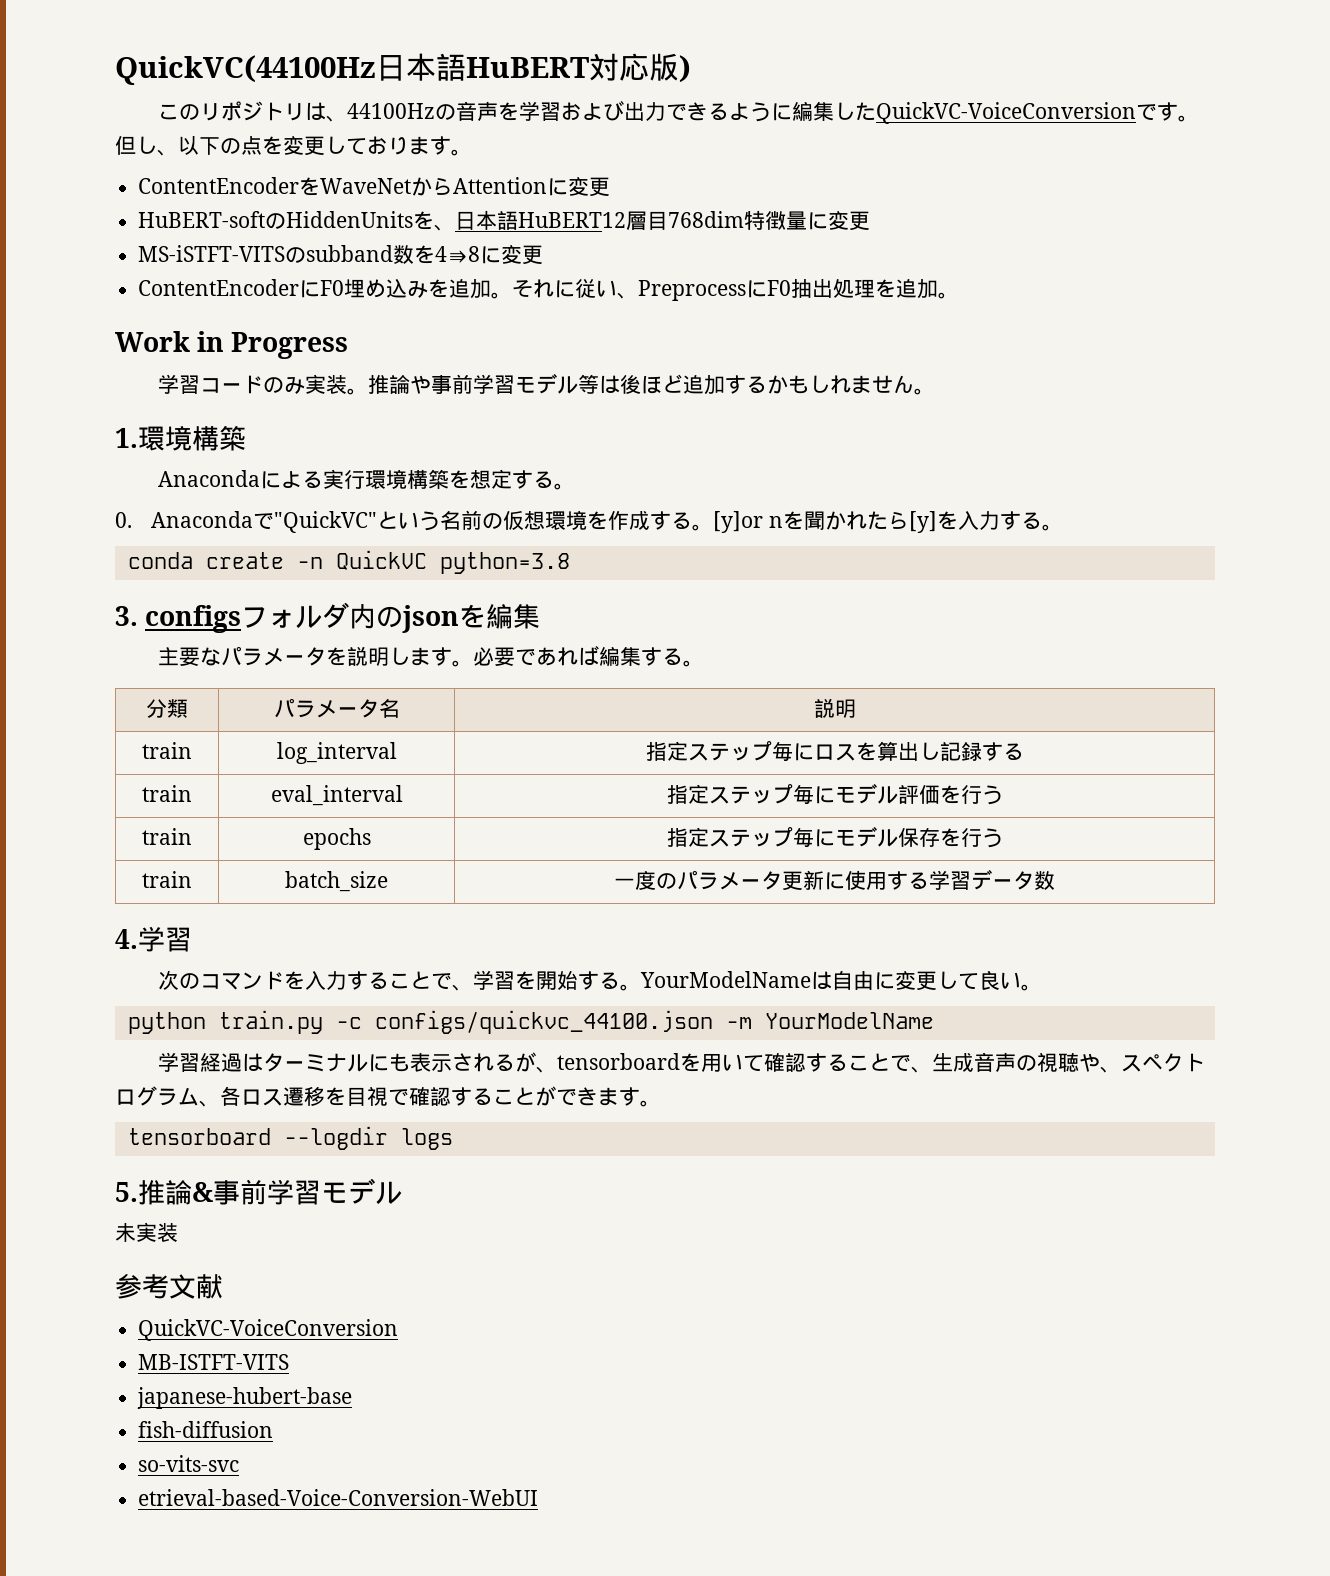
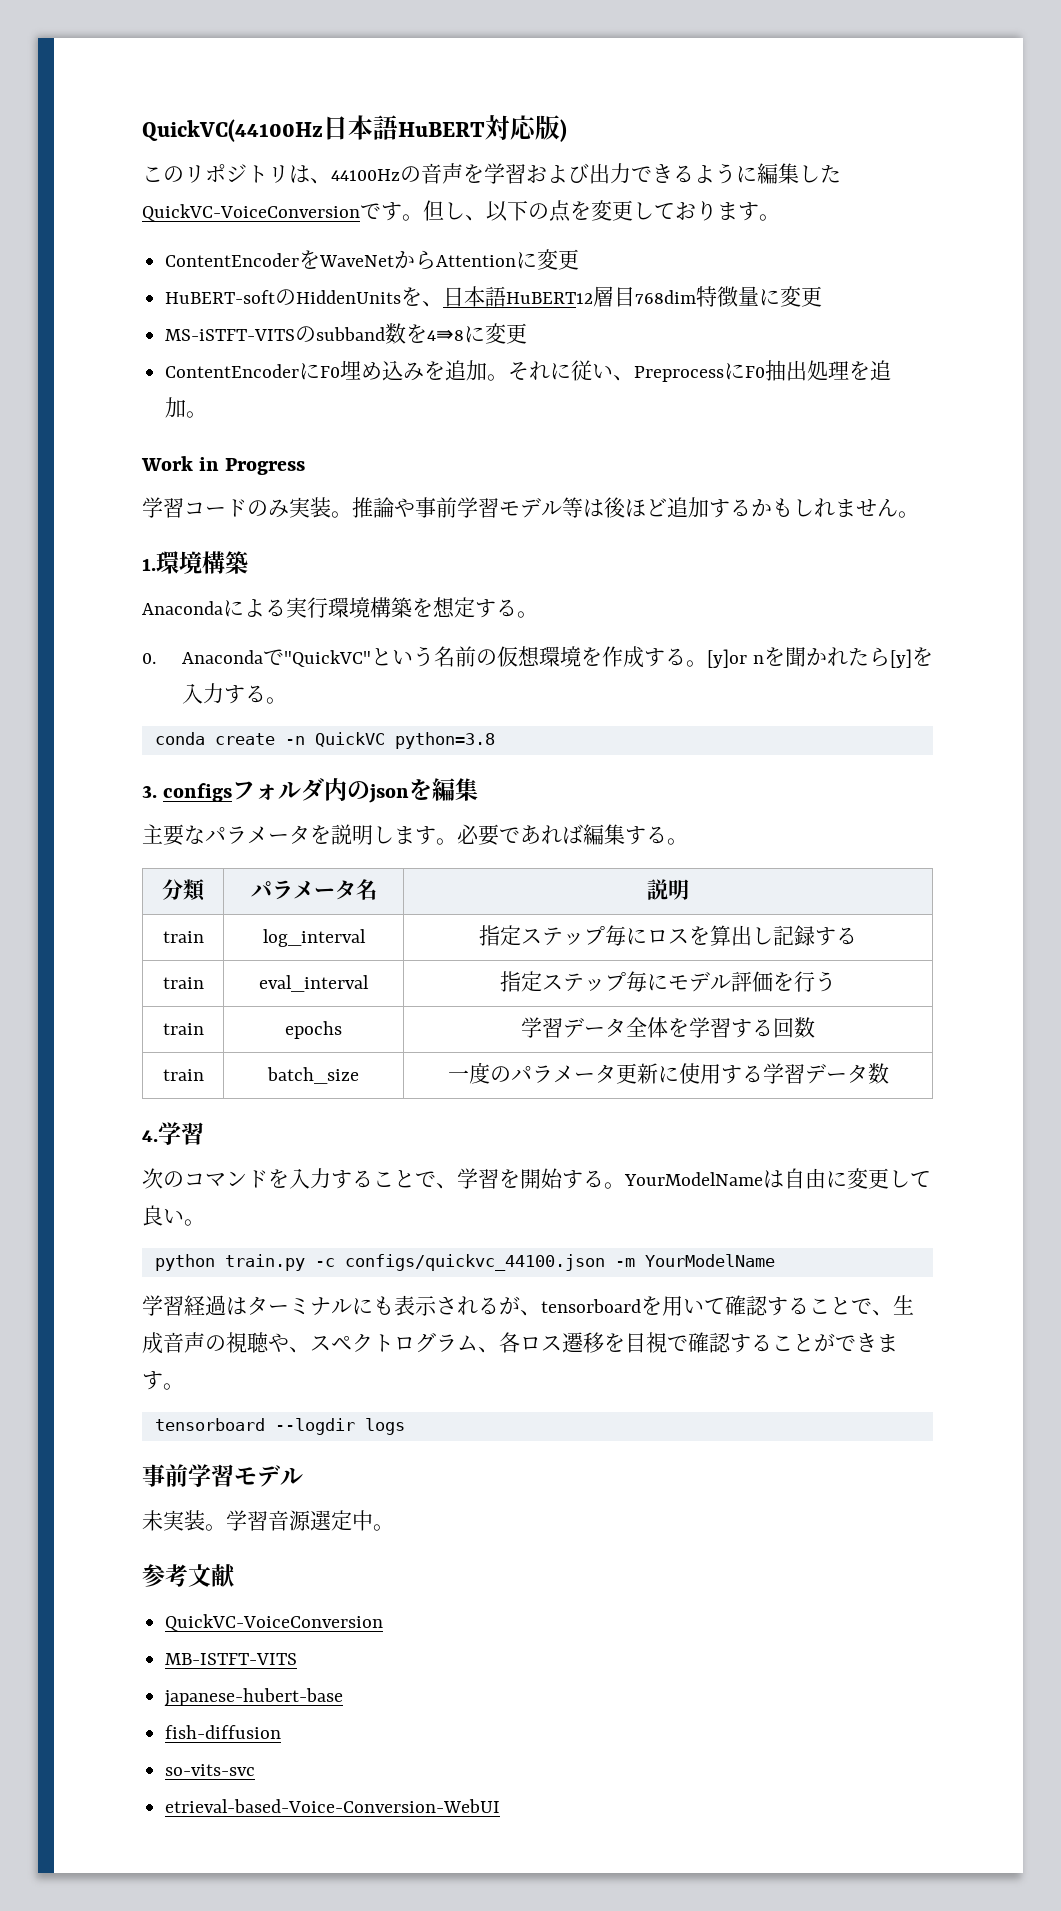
[666,826,1003,848] 指定ステップ毎にモデル保存を行う -> [521,1017,815,1038] 学習データ全体を学習する回数
[115,1180,213,1205] 5.推論& -> (405, 1426) none
(178, 1232) none -> [205,1510,394,1531] 。学習音源選定中。

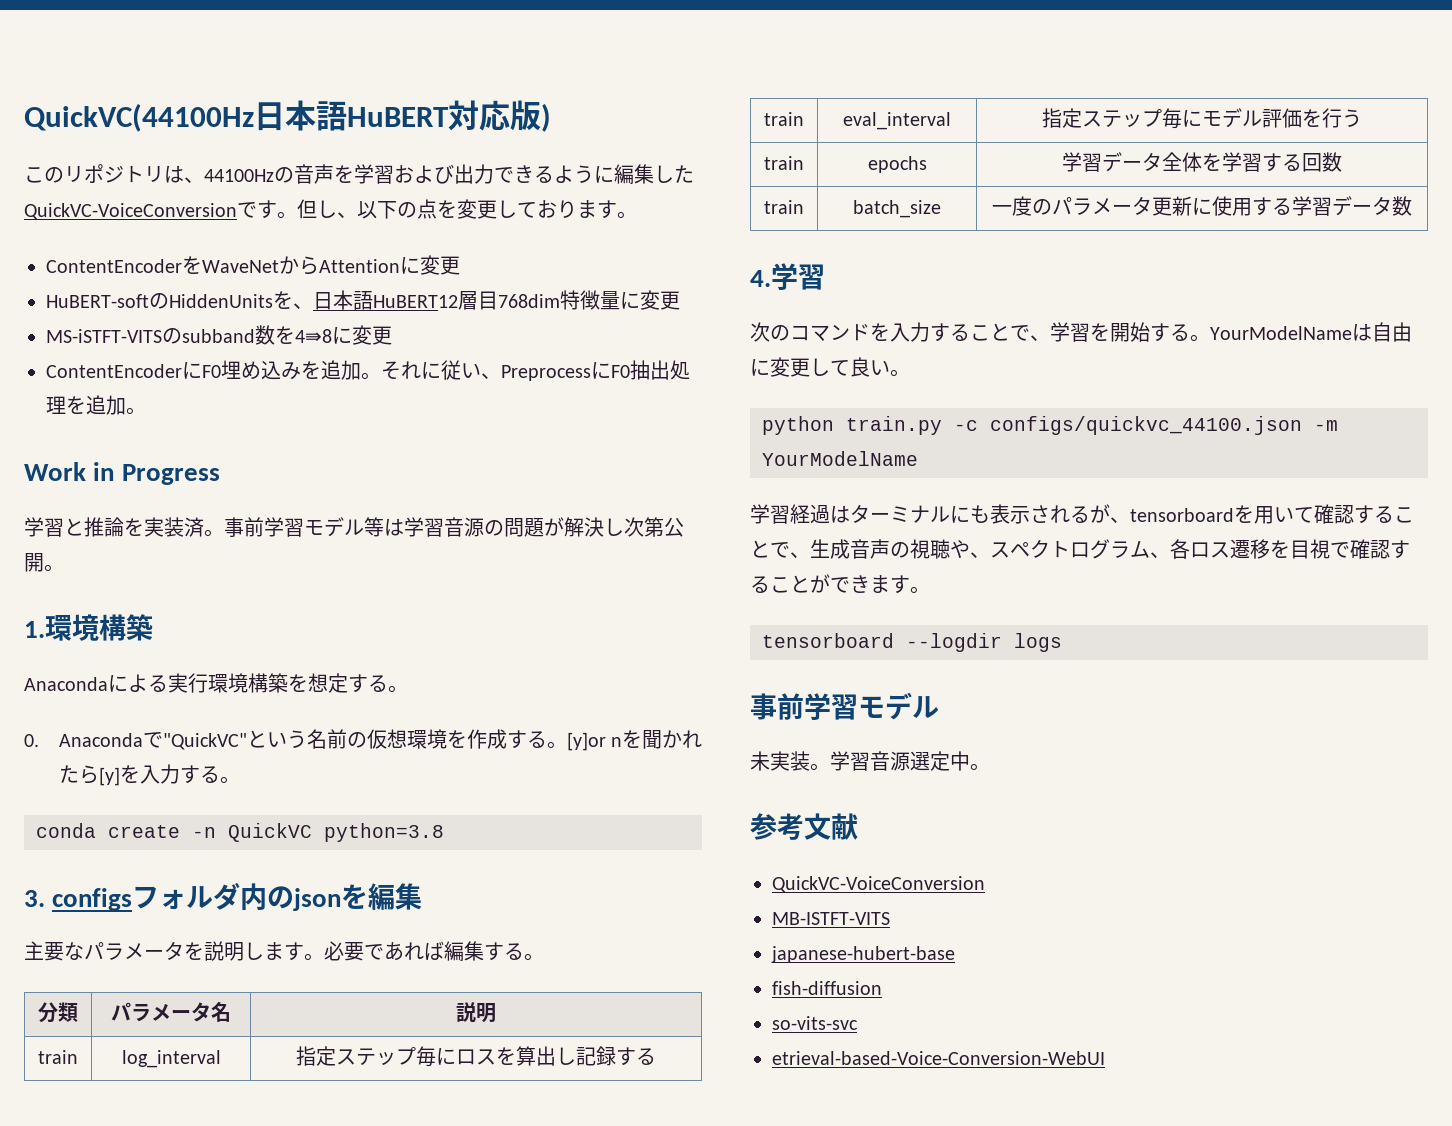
[184,497,415,518] コードのみ実装。推論や -> [64,517,224,537] と推論を実装済。
[604,497,898,518] 後ほど追加するかもしれません -> [404,517,684,537] [24,553,44,572] 学習音源の問題が解決し次第公開

